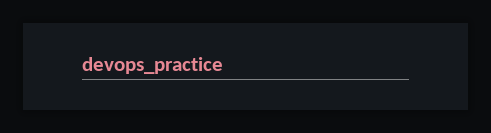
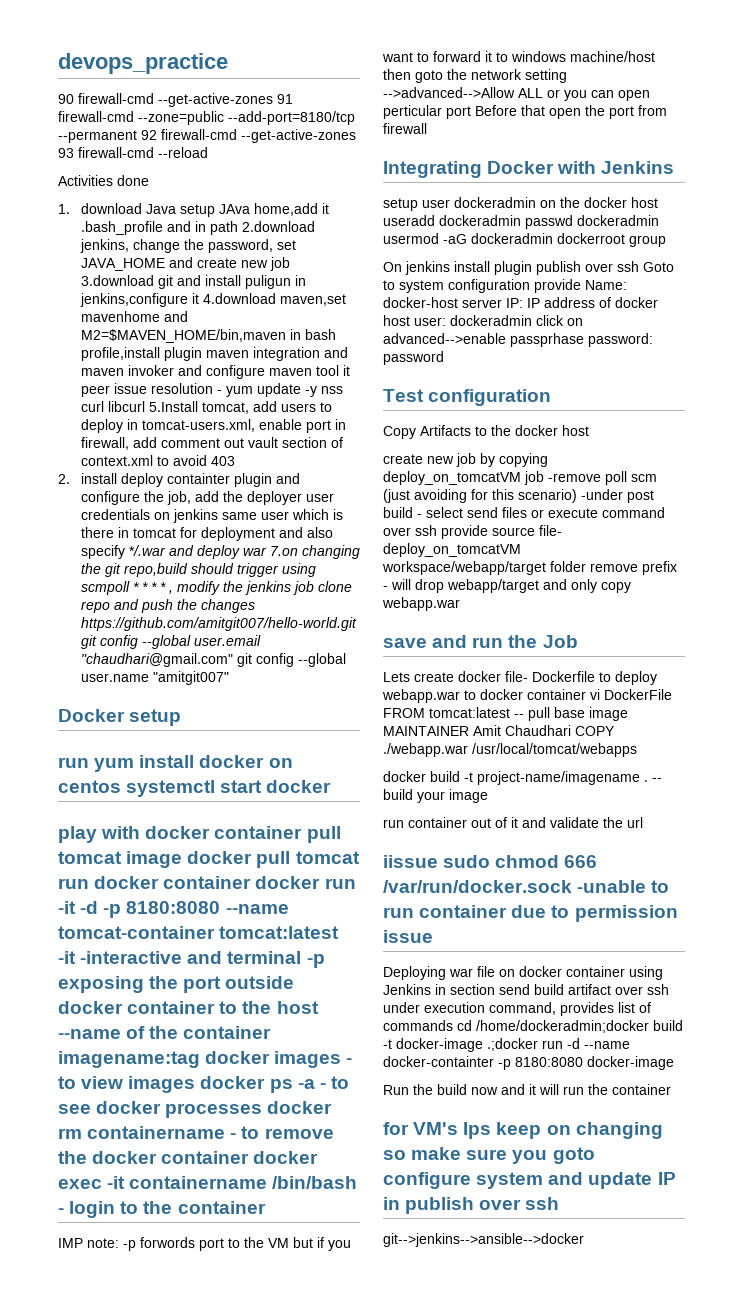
(223, 65) none -> [58,93,293,107] [58,111,355,125] [58,129,356,143] [58,147,208,158] [58,175,149,186] [58,203,329,217] [80,221,315,235] [79,239,296,253] [80,257,290,271] [80,275,306,289] [79,293,346,307] [80,311,188,322] [80,329,336,343] [80,347,348,361] [80,365,350,379] [80,383,343,397] [80,401,332,414] [80,419,346,433] [80,437,343,450] [80,455,235,466] [58,473,300,487] [80,491,334,505] [80,509,343,523] [80,527,333,541] [80,545,360,559] [80,563,316,577] [80,581,352,595] [80,599,255,613] [80,617,357,631] [80,635,261,649] [80,653,346,667] [80,671,229,685] [58,709,182,726] [58,755,293,772] [58,780,332,797] [58,826,341,843] [58,851,360,868] [58,876,356,889] [58,901,289,918] [58,926,340,939] [58,951,325,968] [58,976,295,993] [58,1001,319,1014] [58,1026,272,1039] [58,1051,353,1068] [58,1076,349,1093] [58,1101,333,1118] [58,1126,334,1139] [58,1151,319,1164] [58,1176,358,1189] [58,1201,266,1218] [58,1237,351,1251] [382,51,655,62] [383,69,567,83] [383,87,650,101] [383,105,667,119] [383,123,427,134] [383,161,675,178] [383,197,658,211] [383,215,659,229] [383,233,666,247] [383,261,674,275] [383,279,627,293] [383,297,658,308] [383,315,583,326] [383,333,653,347] [383,351,444,365] [383,389,552,406] [383,425,589,439] [383,453,548,467] [383,471,657,485] [383,489,654,503] [383,507,665,518] [383,525,562,539] [383,543,521,557] [382,561,677,575] [383,579,631,593] [382,597,460,611] [383,635,578,648] [383,671,657,685] [382,689,672,703] [383,707,628,721] [383,725,615,736] [383,743,637,757] [383,771,662,785] [383,789,488,803] [383,817,643,828] [383,855,598,868] [383,880,670,893] [383,905,678,922] [383,930,433,943] [383,966,663,980] [383,984,669,995] [383,1002,651,1016] [383,1020,683,1033] [383,1038,630,1052] [383,1056,674,1070] [383,1084,671,1095] [383,1122,663,1139] [383,1147,595,1164] [383,1172,676,1189] [383,1197,560,1214] [383,1233,584,1247] // 90 firewall-cmd --get-active-zones 91 firewall-cmd --zone=public --add-port=8180/tcp --permanent 92 firewall-cmd --get-active-zones 93 firewall-cmd --reload // Activities done // 1. download Java setup JAva home,add it .bash_profile and in path 2.download jenkins, change the password, set JAVA_HOME and create new job 3.download git and install puligun in jenkins,configure it 4.download maven,set mavenhome and M2=$MAVEN_HOME/bin,maven in bash profile,install plugin maven integration and maven invoker and configure maven tool it peer issue resolution - yum update -y nss curl libcurl 5.Install tomcat, add users to deploy in tomcat-users.xml, enable port in firewall, add comment out vault section of context.xml to avoid 403 // 2. install deploy containter plugin and configure the job, add the deployer user credentials on jenkins same user which is there in tomcat for deployment and also specify */.war and deploy war 7.on changing the git repo,build should trigger using scmpoll * * * * , modify the jenkins job clone repo and push the changes https://github.com/amitgit007/hello-world.git git config --global user.email "chaudhari@gmail.com" git config --global user.name "amitgit007" // Docker setup // run yum install docker on centos systemctl start docker // play with docker container pull tomcat image docker pull tomcat run docker container docker run -it -d -p 8180:8080 --name tomcat-container tomcat:latest -it -interactive and terminal -p exposing the port outside docker container to the host --name of the container imagename:tag docker images - to view images docker ps -a - to see docker processes docker rm containername - to remove the docker container docker exec -it containername /bin/bash - login to the container // IMP note: -p forwords port to the VM but if you want to forward it to windows machine/host then goto the network setting -->advanced-->Allow ALL or you can open perticular port Before that open the port from firewall // Integrating Docker with Jenkins // setup user dockeradmin on the docker host useradd dockeradmin passwd dockeradmin usermod -aG dockeradmin dockerroot group // On jenkins install plugin publish over ssh Goto to system configuration provide Name: docker-host server IP: IP address of docker host user: dockeradmin click on advanced-->enable passprhase password: password // Test configuration // Copy Artifacts to the docker host // create new job by copying deploy_on_tomcatVM job -remove poll scm (just avoiding for this scenario) -under post build - select send files or execute command over ssh provide source file- deploy_on_tomcatVM workspace/webapp/target folder remove prefix - will drop webapp/target and only copy webapp.war // save and run the Job // Lets create docker file- Dockerfile to deploy webapp.war to docker container vi DockerFile FROM tomcat:latest -- pull base image MAINTAINER Amit Chaudhari COPY ./webapp.war /usr/local/tomcat/webapps // docker build -t project-name/imagename . -- build your image // run container out of it and validate the url // iissue sudo chmod 666 /var/run/docker.sock -unable to run container due to permission issue // Deploying war file on docker container using Jenkins in section send build artifact over ssh under execution command, provides list of commands cd /home/dockeradmin;docker build -t docker-image .;docker run -d --name docker-containter -p 8180:8080 docker-image // Run the build now and it will run the container // for VM's Ips keep on changing so make sure you goto configure system and update IP in publish over ssh // git-->jenkins-->ansible-->docker

